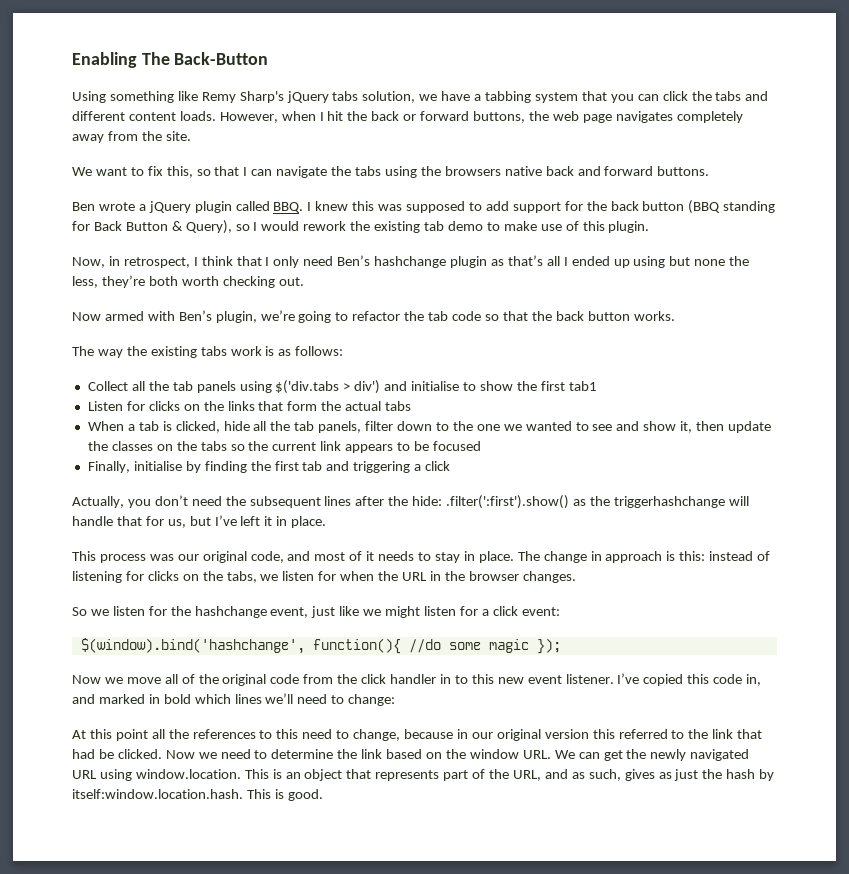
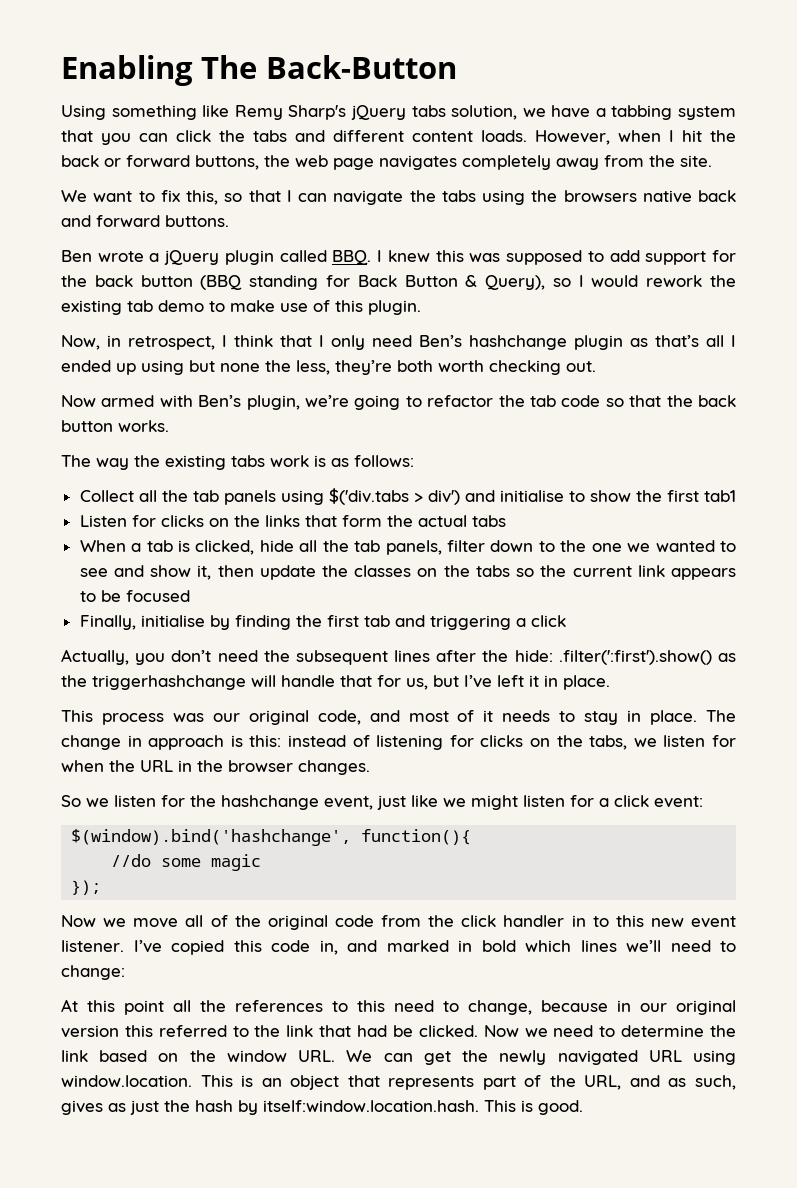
(401, 646) none -> (472, 837) //
(529, 646) none -> (262, 862) //

